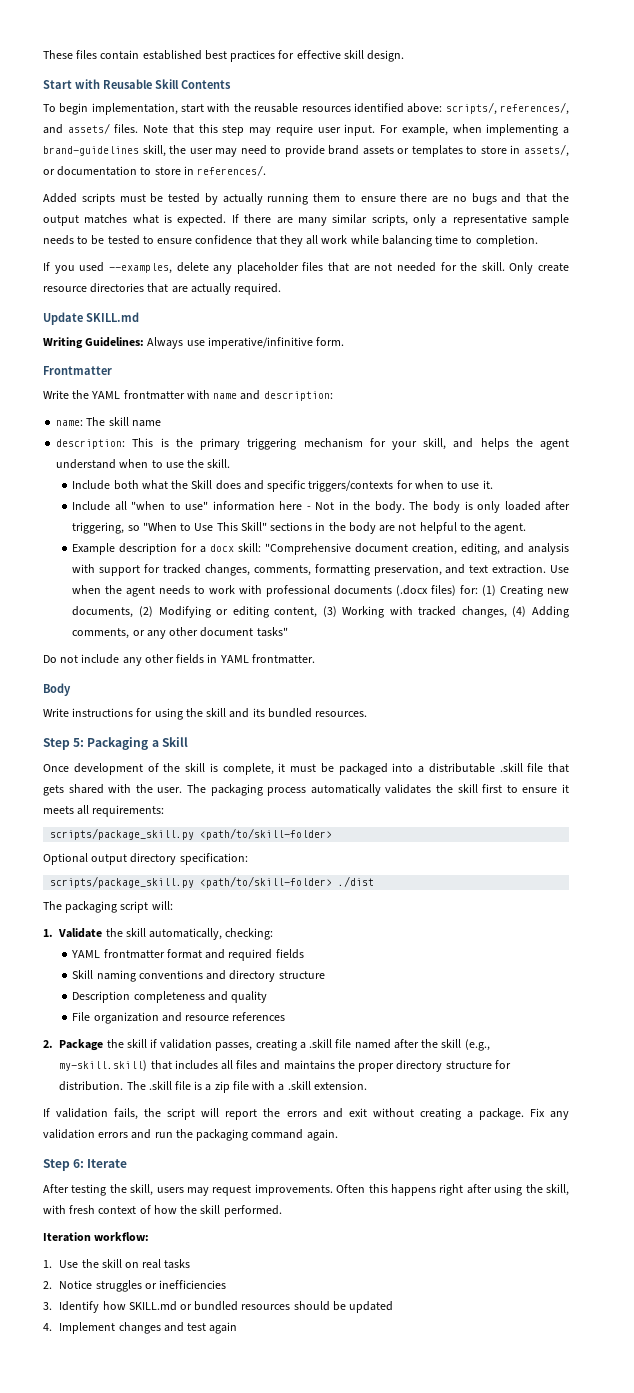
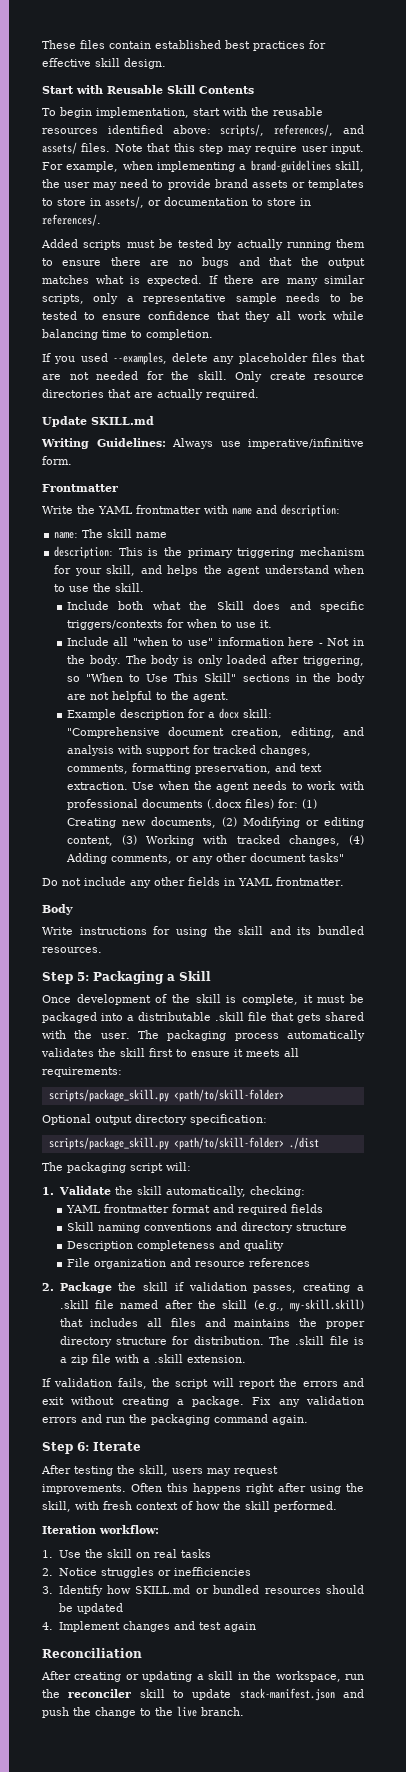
(238, 1328) none -> [42,1648,142,1658] [41,1671,365,1682] [42,1688,364,1701] [42,1706,244,1718] // Reconciliation // After creating or updating a skill in the workspace, run the reconciler skill to update stack-manifest.json and push the change to the live branch.

